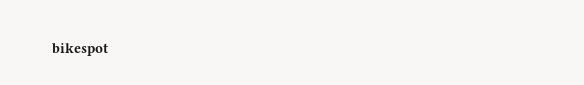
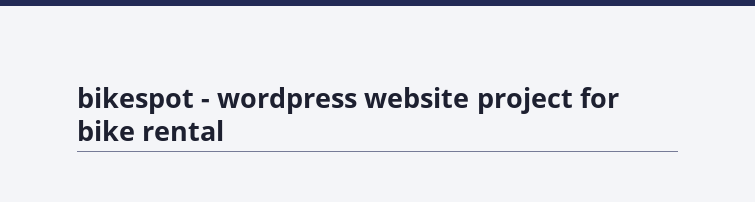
(108, 49) none -> [201,87,619,114] [77,120,225,141] - wordpress website project for bike rental

